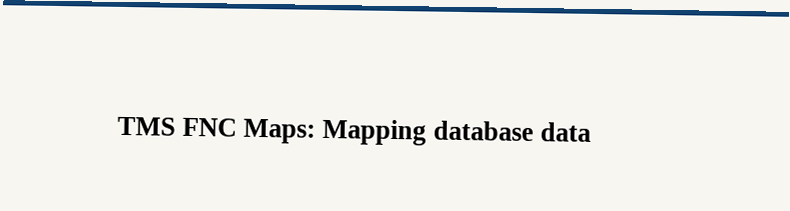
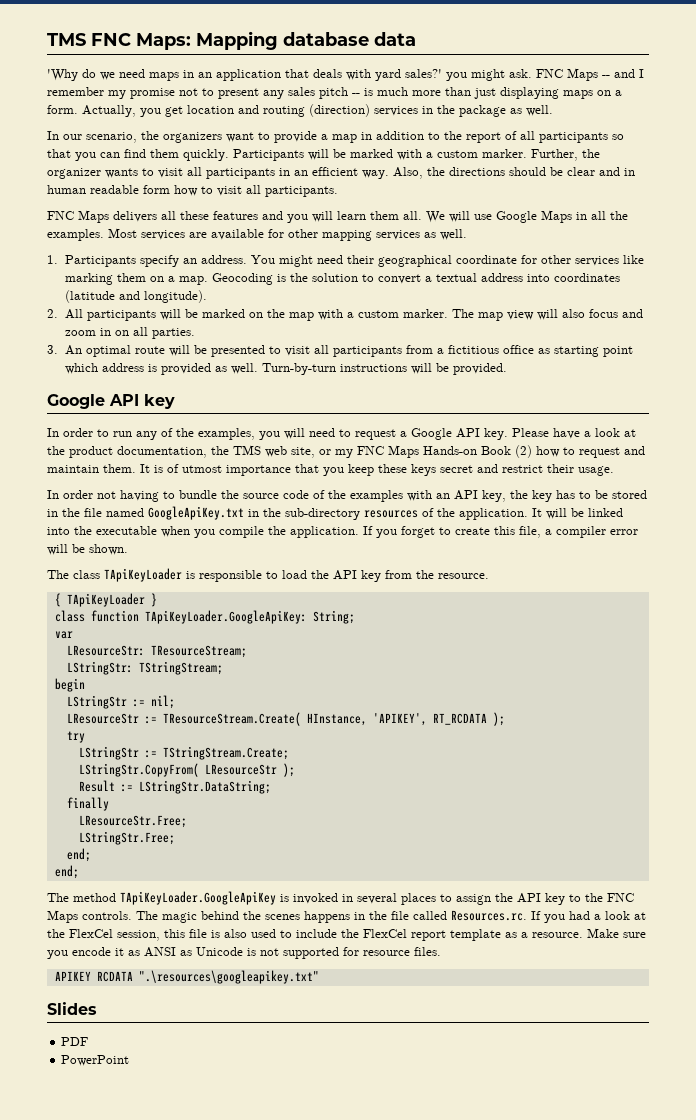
(591, 132) none -> [47,68,644,81] [47,87,622,99] [47,104,553,117] [47,131,624,143] [47,149,600,161] [47,167,635,179] [47,185,338,197] [47,210,628,223] [47,228,467,241] [47,255,644,267] [64,273,620,285] [64,290,207,303] [47,309,643,321] [64,327,195,339] [47,345,633,357] [64,363,507,375] [47,394,175,409] [47,428,636,440] [47,445,645,458] [47,464,614,476] [47,490,647,502] [47,506,623,520] [47,526,638,538] [47,544,128,555] [47,568,489,582] [54,593,157,607] [54,610,355,624] [54,631,73,639] [66,645,247,658] [66,661,223,675] [54,678,85,692] [66,695,175,709] [66,712,505,726] [66,731,85,743] [78,746,289,760] [78,763,295,777] [78,780,271,794] [66,797,109,811] [78,815,187,828] [78,831,175,845] [66,848,91,862] [54,865,79,879] [47,891,634,905] [47,910,646,923] [47,928,646,941] [47,947,441,959] [54,970,319,984] [47,1002,97,1015] [61,1037,89,1046] [61,1055,130,1066] // 'Why do we need maps in an application that deals with yard sales?' you might ask. FNC Maps -- and I remember my promise not to present any sales pitch -- is much more than just displaying maps on a form. Actually, you get location and routing (direction) services in the package as well. // In our scenario, the organizers want to provide a map in addition to the report of all participants so that you can find them quickly. Participants will be marked with a custom marker. Further, the organizer wants to visit all participants in an efficient way. Also, the directions should be clear and in human readable form how to visit all participants. // FNC Maps delivers all these features and you will learn them all. We will use Google Maps in all the examples. Most services are available for other mapping services as well. // 1. Participants specify an address. You might need their geographical coordinate for other services like marking them on a map. Geocoding is the solution to convert a textual address into coordinates (latitude and longitude). // 2. All participants will be marked on the map with a custom marker. The map view will also focus and zoom in on all parties. // 3. An optimal route will be presented to visit all participants from a fictitious office as starting point which address is provided as well. Turn-by-turn instructions will be provided. // Google API key // In order to run any of the examples, you will need to request a Google API key. Please have a look at the product documentation, the TMS web site, or my FNC Maps Hands-on Book (2) how to request and maintain them. It is of utmost importance that you keep these keys secret and restrict their usage. // In order not having to bundle the source code of the examples with an API key, the key has to be stored in the file named GoogleApiKey.txt in the sub-directory resources of the application. It will be linked into the executable when you compile the application. If you forget to create this file, a compiler error will be shown. // The class TApiKeyLoader is responsible to load the API key from the resource. // { TApiKeyLoader } // class function TApiKeyLoader.GoogleApiKey: String; // var // LResourceStr: TResourceStream; // LStringStr: TStringStream; // begin // LStringStr := nil; // LResourceStr := TResourceStream.Create( HInstance, 'APIKEY', RT_RCDATA ); // try // LStringStr := TStringStream.Create; // LStringStr.CopyFrom( LResourceStr ); // Result := LStringStr.DataString; // finally // LResourceStr.Free; // LStringStr.Free; // end; // end; // The method TApiKeyLoader.GoogleApiKey is invoked in several places to assign the API key to the FNC Maps controls. The magic behind the scenes happens in the file called Resources.rc. If you had a look at the FlexCel session, this file is also used to include the FlexCel report template as a resource. Make sure you encode it as ANSI as Unicode is not supported for resource files. // APIKEY RCDATA ".\resources\googleapikey.txt" // Slides // PDF // PowerPoint

